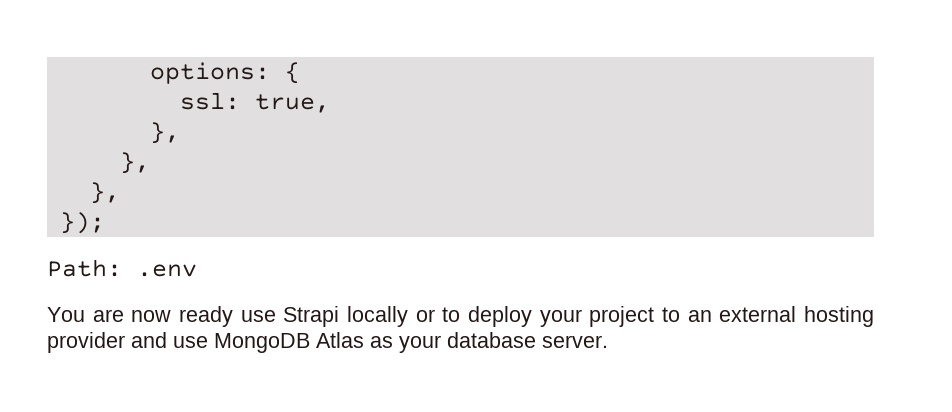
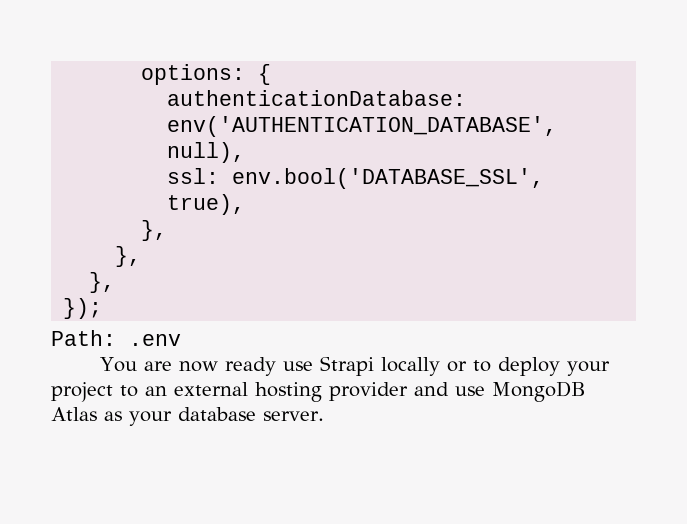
(300, 73) none -> [167,90,467,106] [167,116,558,137] [167,142,246,163] // authenticationDatabase: env('AUTHENTICATION_DATABASE', null),
[254,94,330,113] true, -> [232,168,545,189] [167,194,246,215] env.bool('DATABASE_SSL', true),

